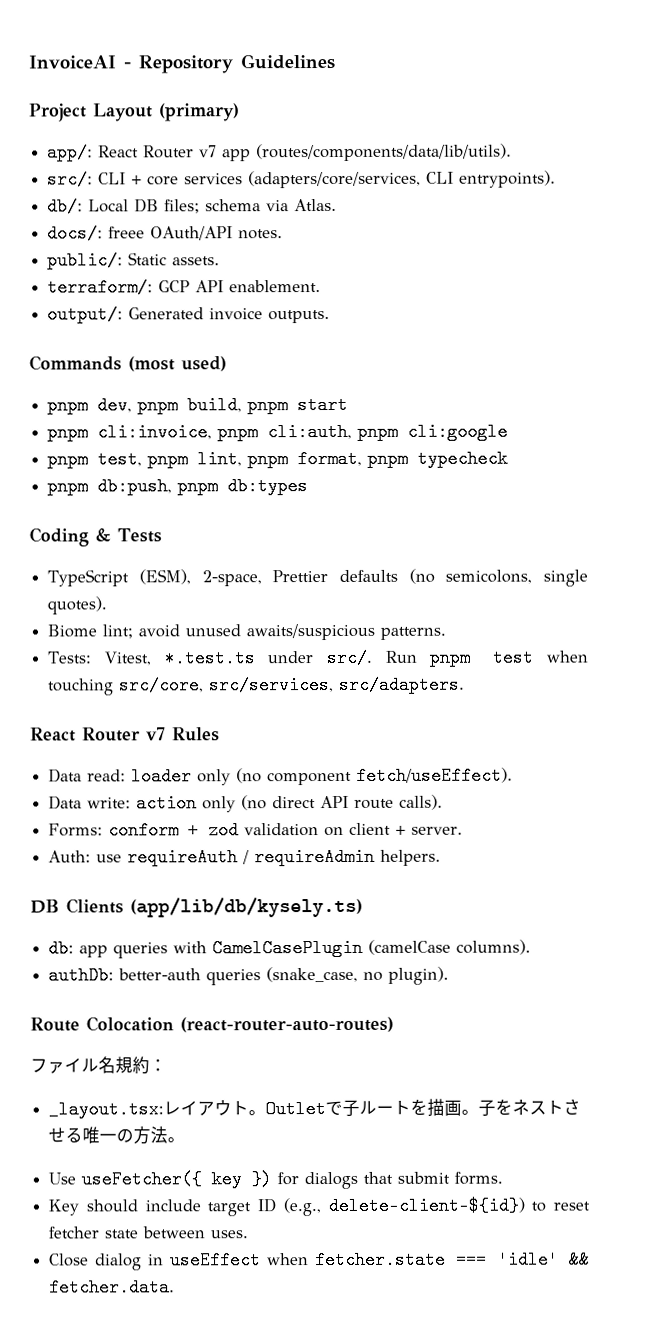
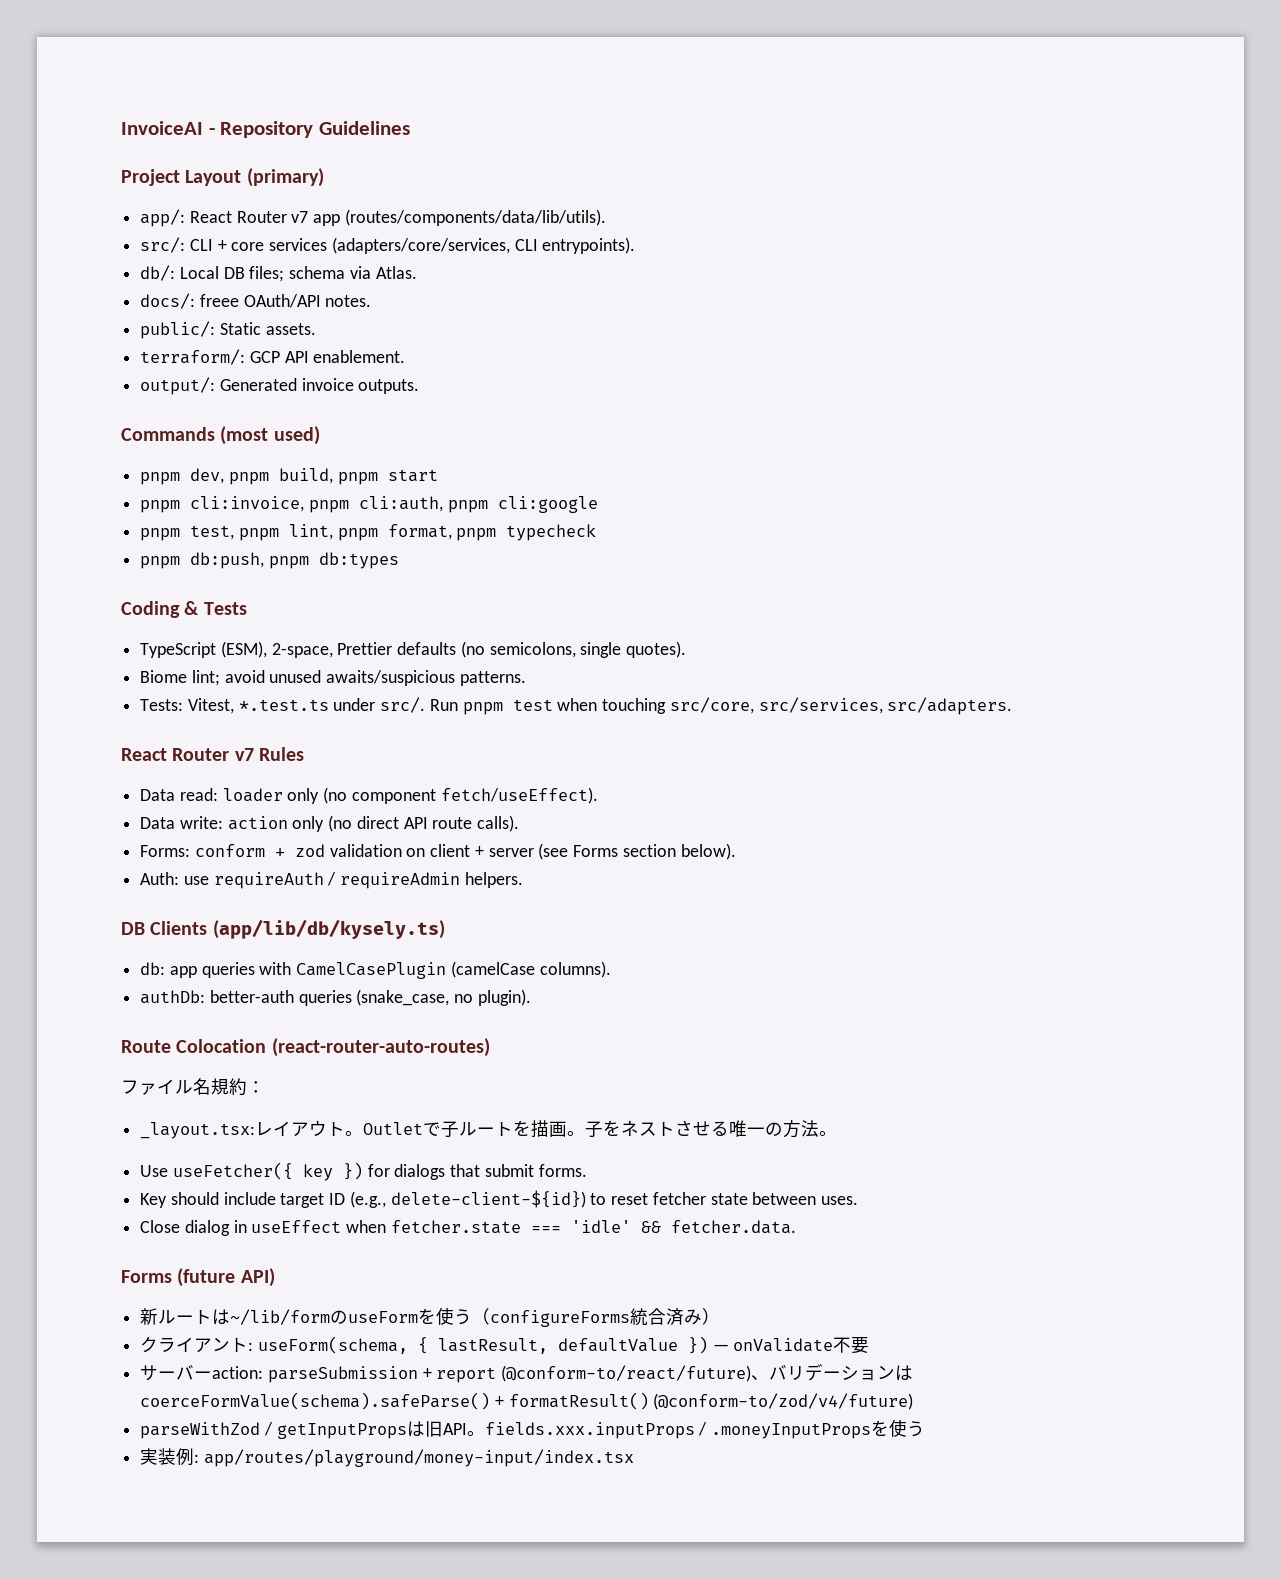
[411,826,464,835] server. -> [488,843,736,860] server (see Forms section below).
(176, 1287) none -> [121,1268,275,1287] [140,1307,721,1327] [140,1336,870,1354] [140,1363,914,1383] [140,1392,914,1410] [140,1419,926,1439] [140,1448,634,1467] // Forms (future API) // 新ルートは~/lib/formのuseFormを使う（configureForms統合済み） // クライアント: useForm(schema, { lastResult, defaultValue }) — onValidate不要 // サーバーaction: parseSubmission + report (@conform-to/react/future)、バリデーションはcoerceFormValue(schema).safeParse() + formatResult() (@conform-to/zod/v4/future) // parseWithZod / getInputPropsは旧API。fields.xxx.inputProps / .moneyInputPropsを使う // 実装例: app/routes/playground/money-input/index.tsx

